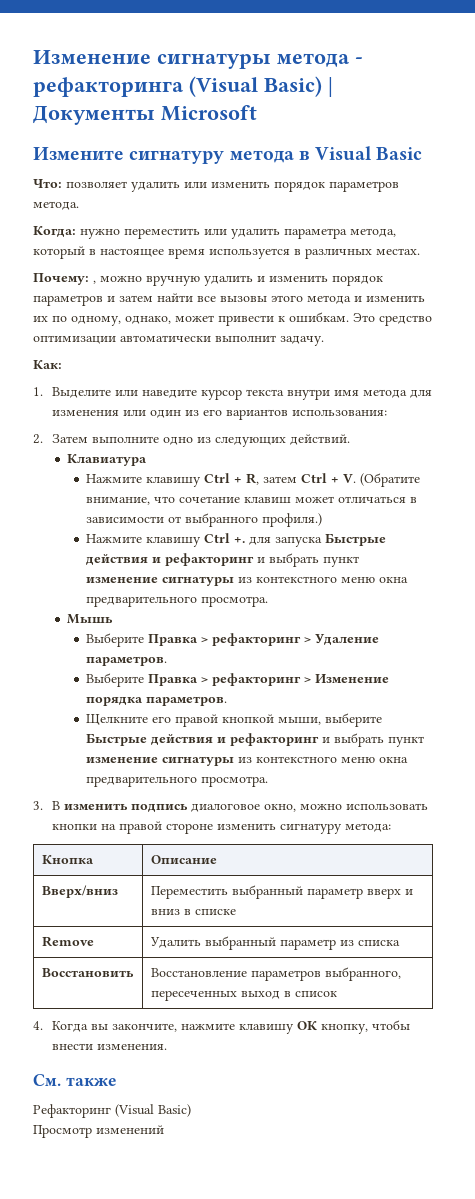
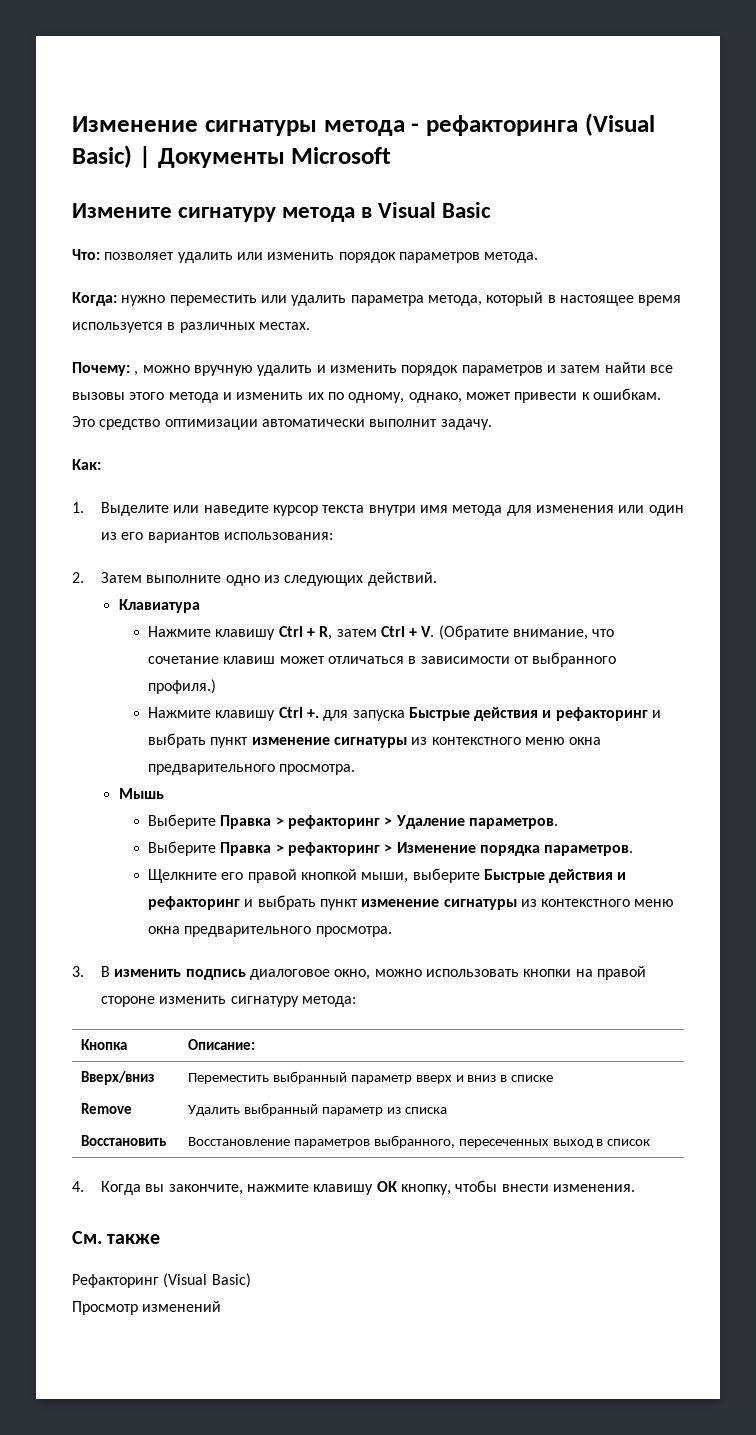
[150,855,217,864] Описание -> [187,1039,255,1050] Описание:

